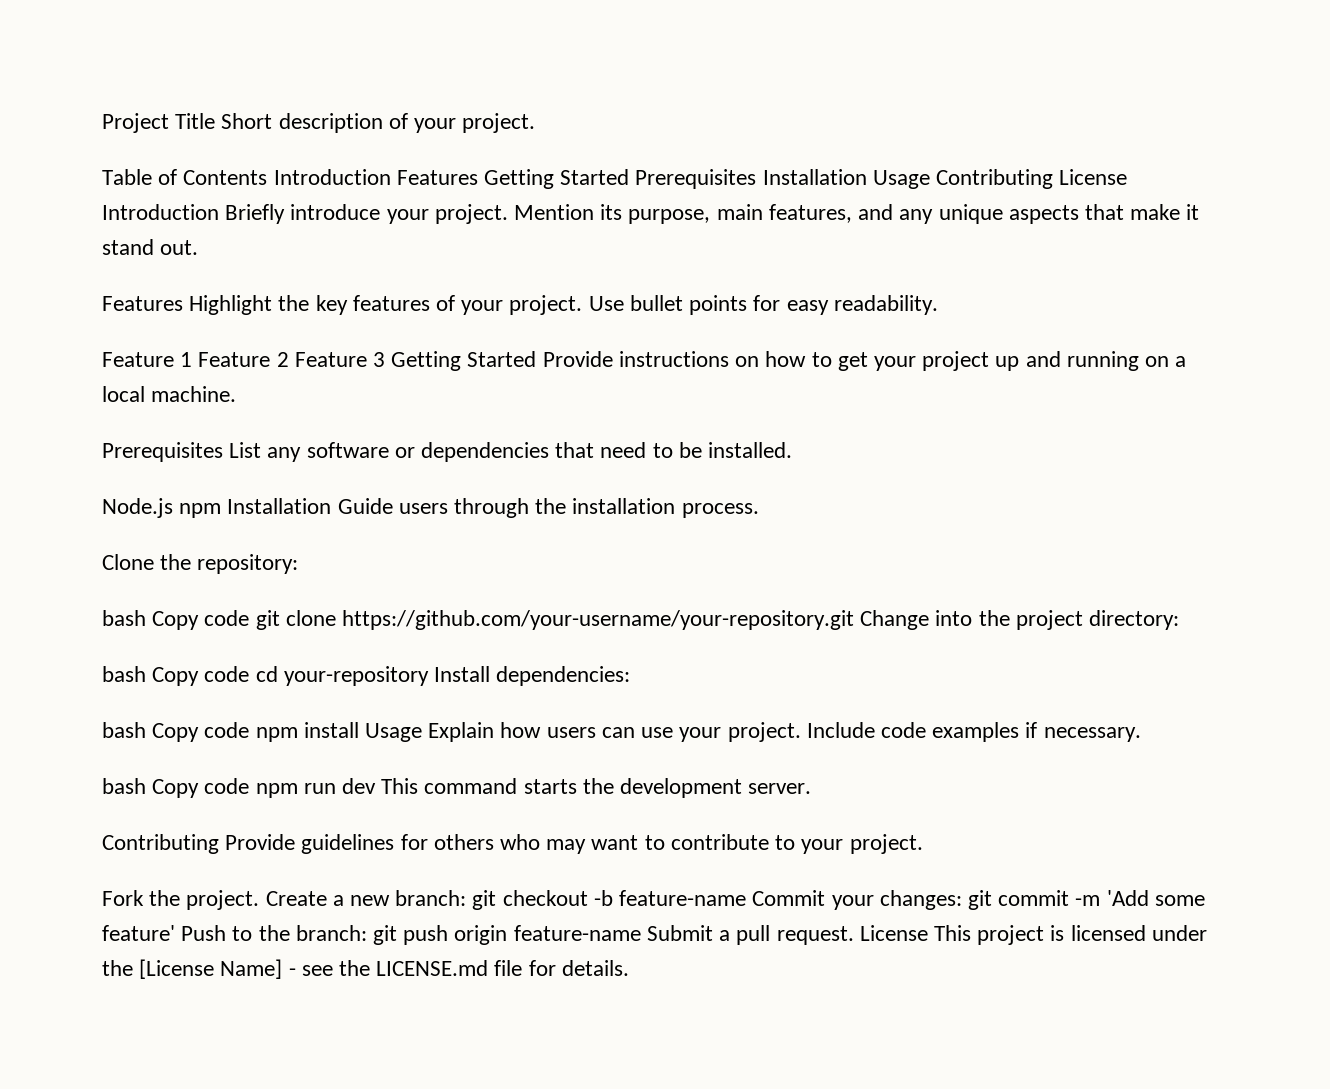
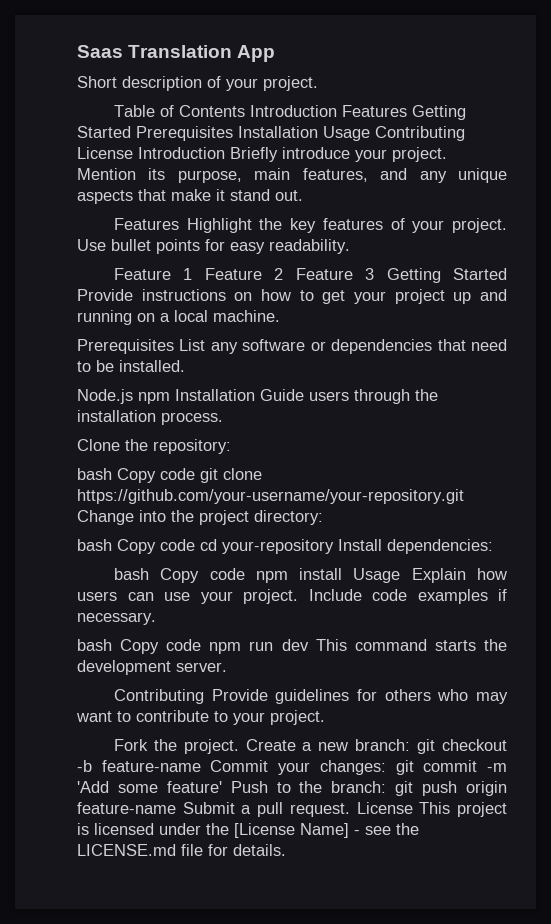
[102,113,216,133] Project Title -> [77,45,276,62] Saas Translation App //

